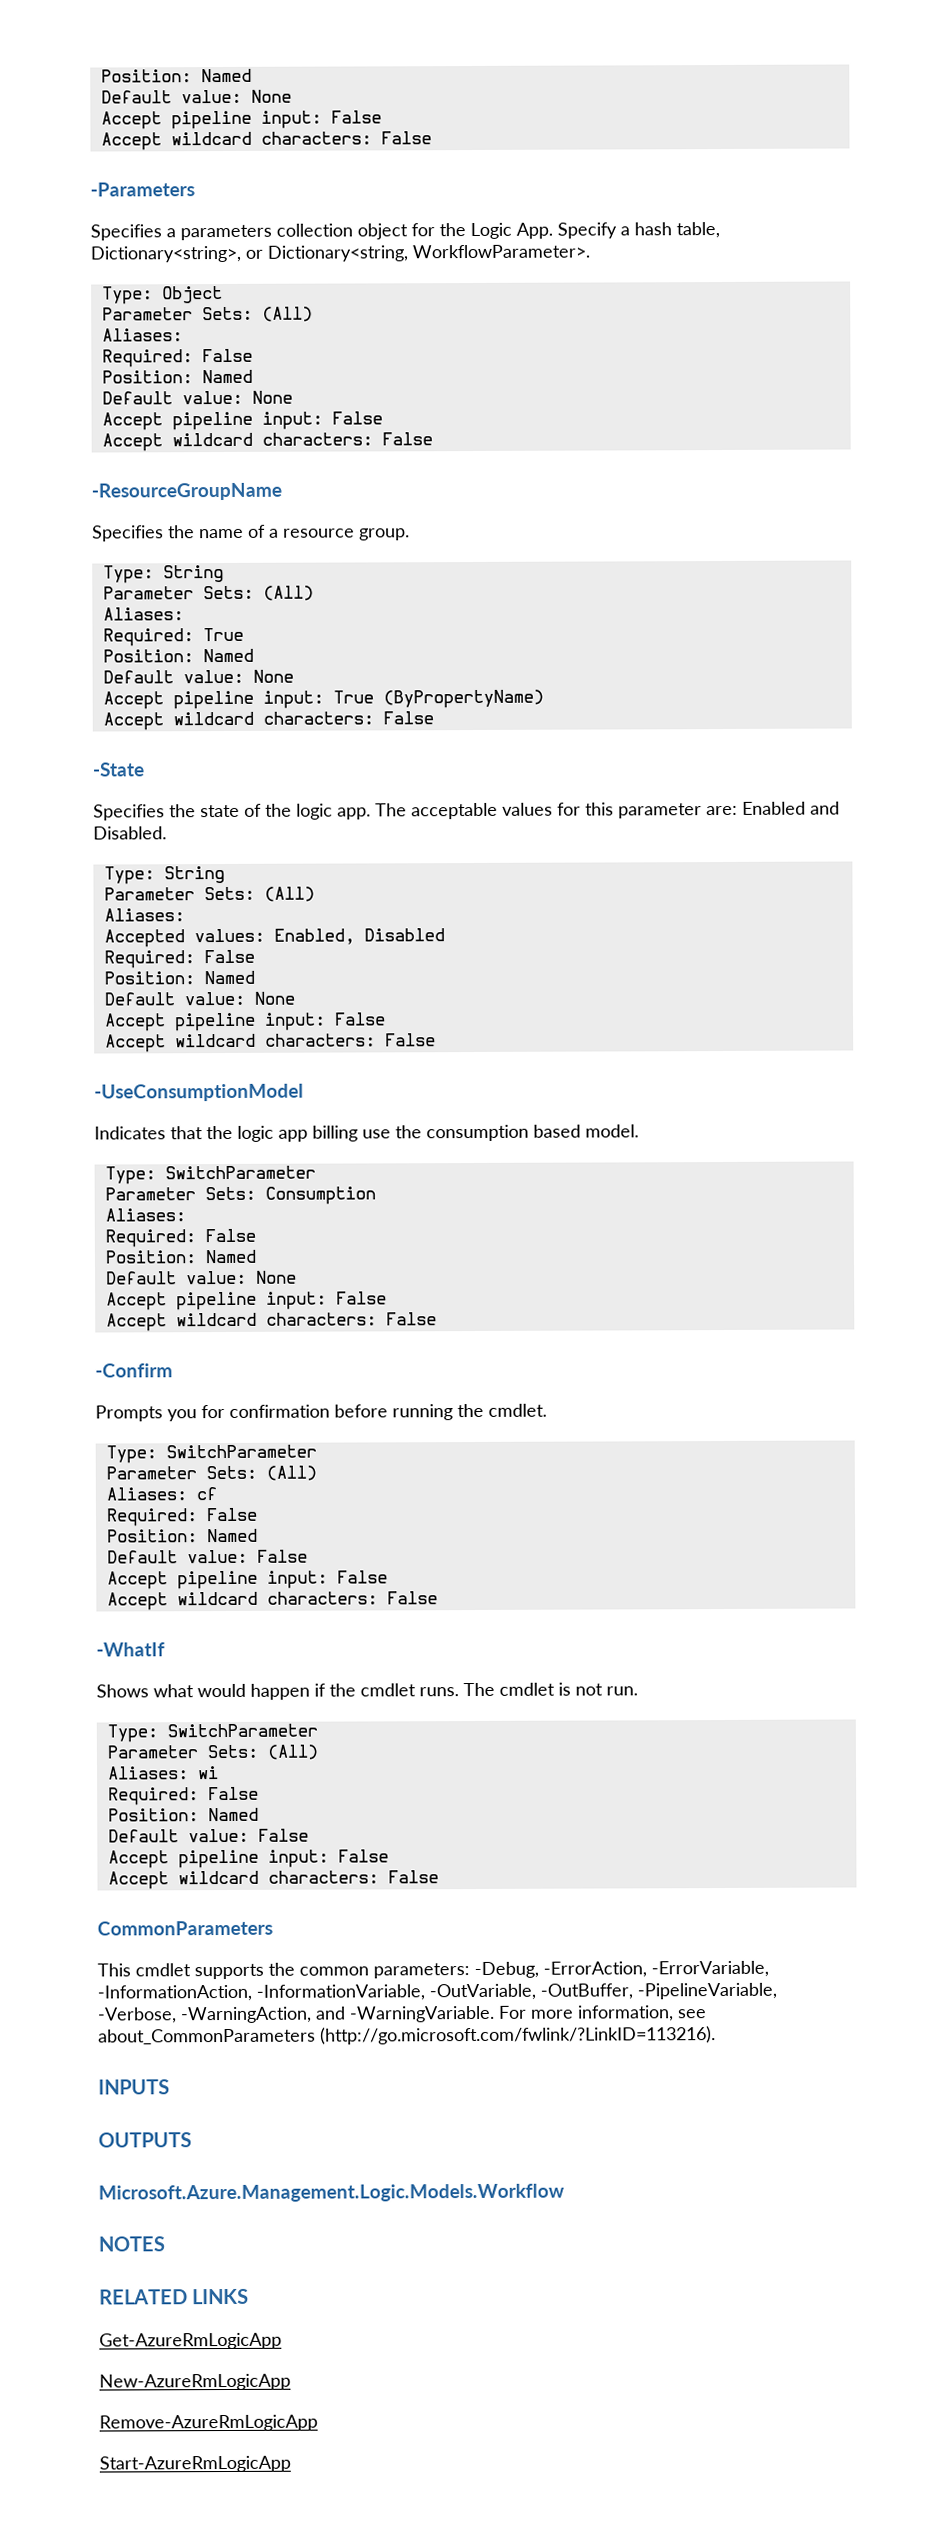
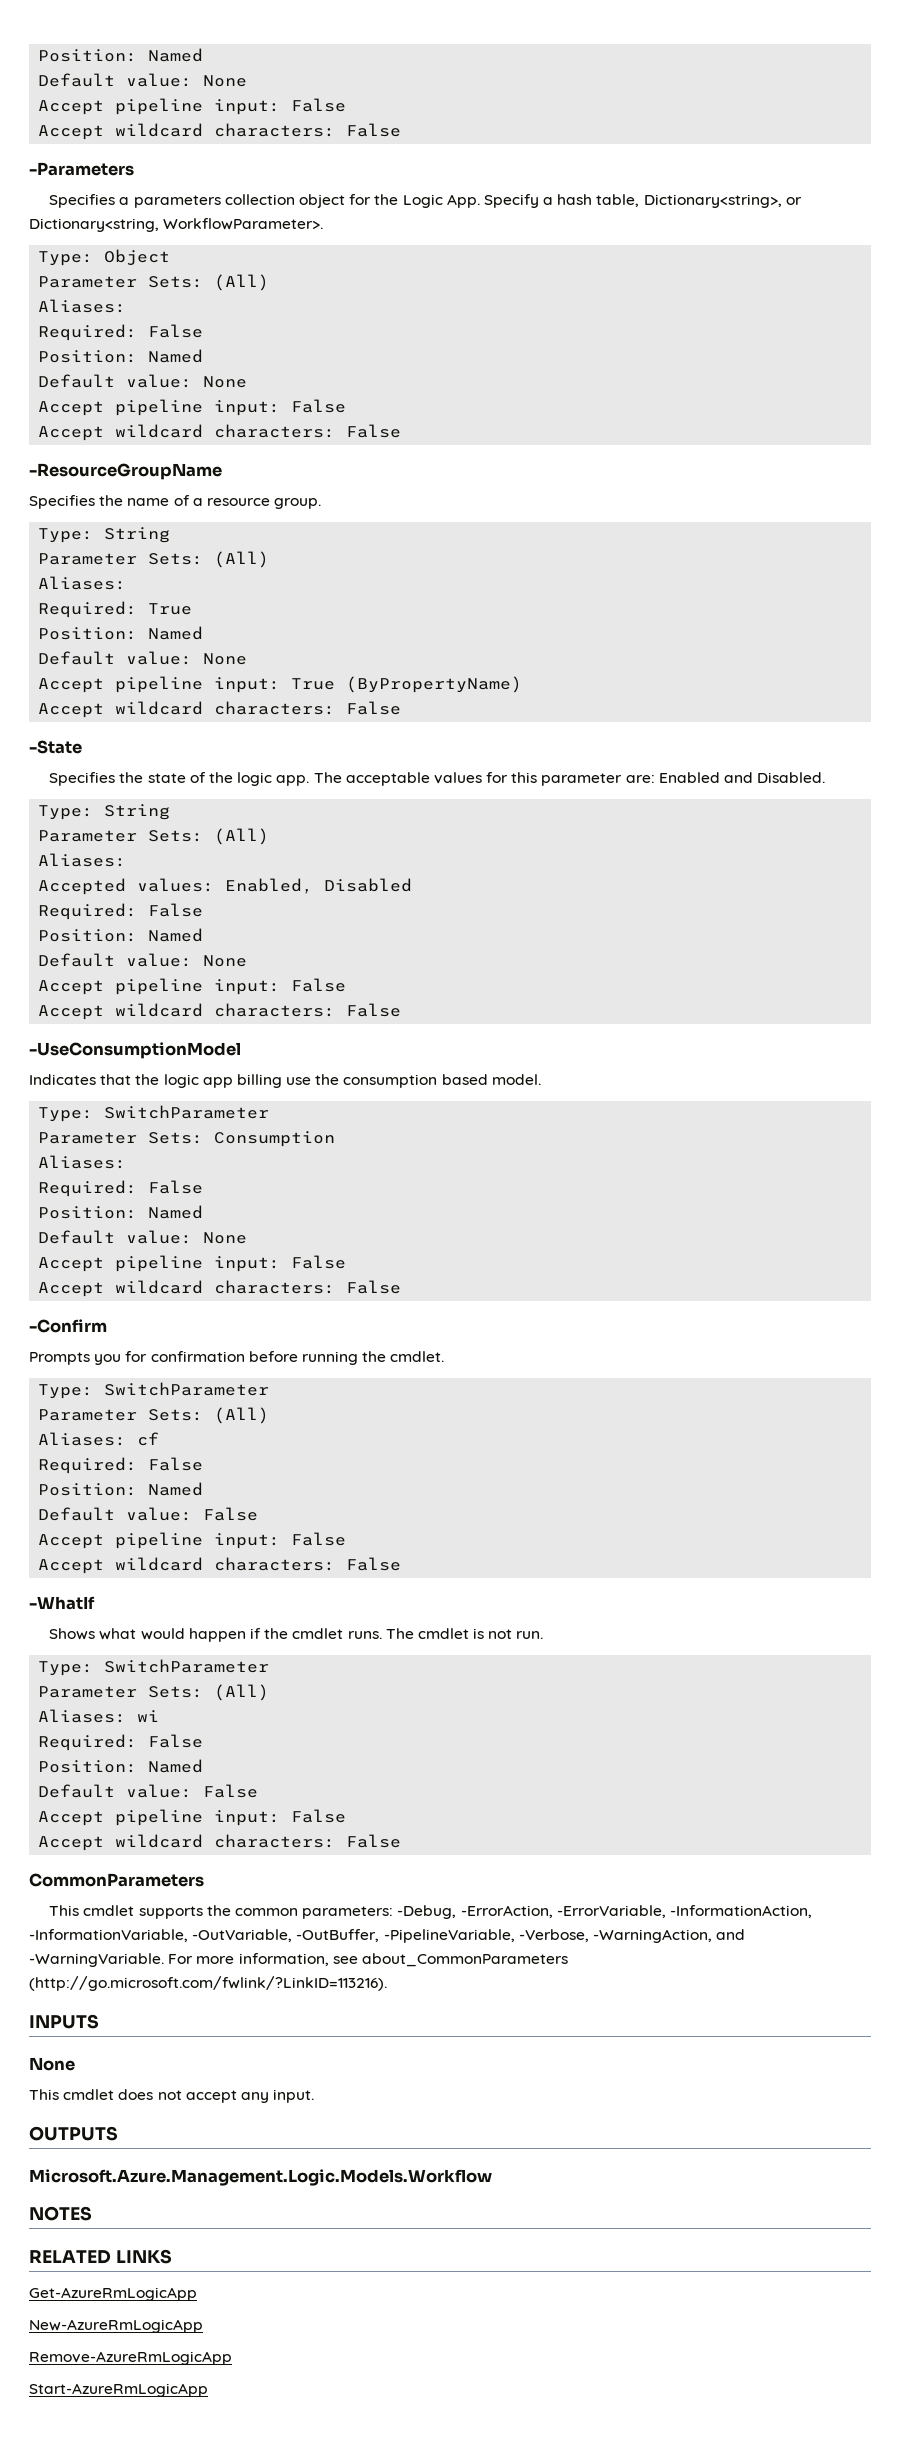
(170, 2087) none -> [29,2057,75,2071] [29,2089,315,2103] // None // This cmdlet does not accept any input.

